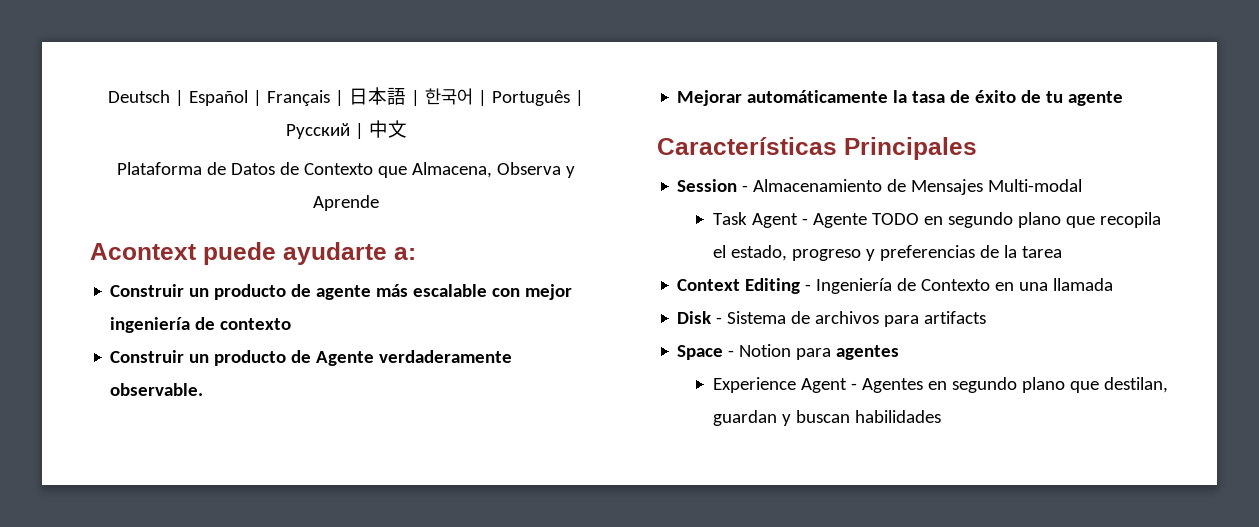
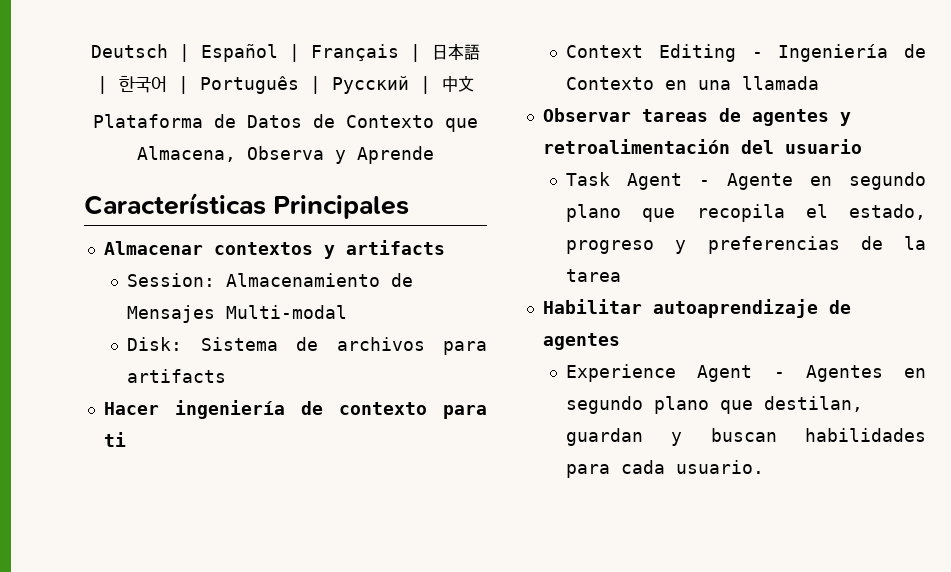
[90,242,416,265] [110,284,573,300] [110,317,292,333] [110,350,513,366] [110,383,204,396] [677,90,1124,106] [657,137,977,160] [677,179,1083,195] Acontext puede ayudarte a: // Construir un producto de agente más escalable con mejor ingeniería de contexto // Construir un producto de Agente verdaderamente observable. // Mejorar automáticamente la tasa de éxito de tu agente // Características Principales // Session - Almacenamiento de Mensajes Multi-modal -> [84,192,410,219] [103,240,445,259] [127,273,414,287] [127,305,348,323] [127,337,487,355] [127,369,227,383] [103,400,487,419] [103,432,126,447] [566,44,926,62] [566,76,820,90] [542,108,851,126] [542,139,862,154] Características Principales // Almacenar contextos y artifacts // Session: Almacenamiento de Mensajes Multi-modal // Disk: Sistema de archivos para artifacts // Hacer ingeniería de contexto para ti // Context Editing - Ingeniería de Contexto en una llamada // Observar tareas de agentes y retroalimentación del usuario
[872,213,920,225] TODO -> (794, 181) none
[677,278,1114,294] [677,311,987,327] [677,344,832,360] Context Editing - Ingeniería de Contexto en una llamada // Disk - Sistema de archivos para artifacts // Space - Notion para -> [542,299,851,318] Habilitar autoaprendizaje de
(942, 416) none -> [566,460,765,478] para cada usuario.

